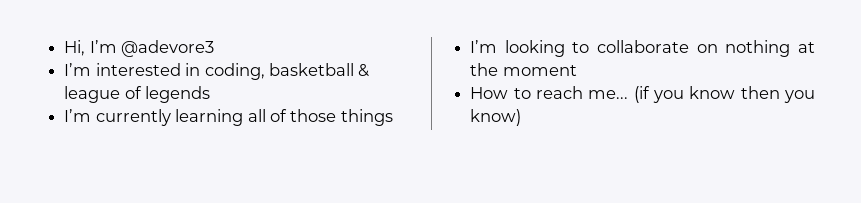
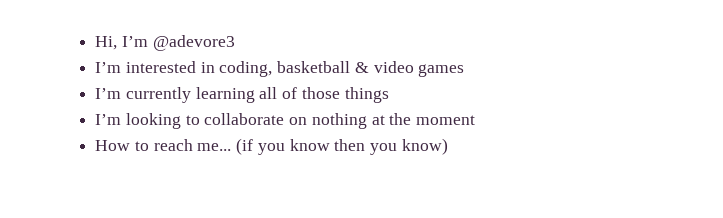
[64,86,211,103] league of legends -> [373,61,465,77] video games

